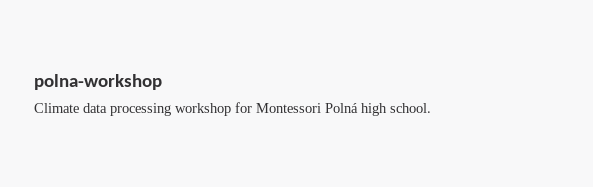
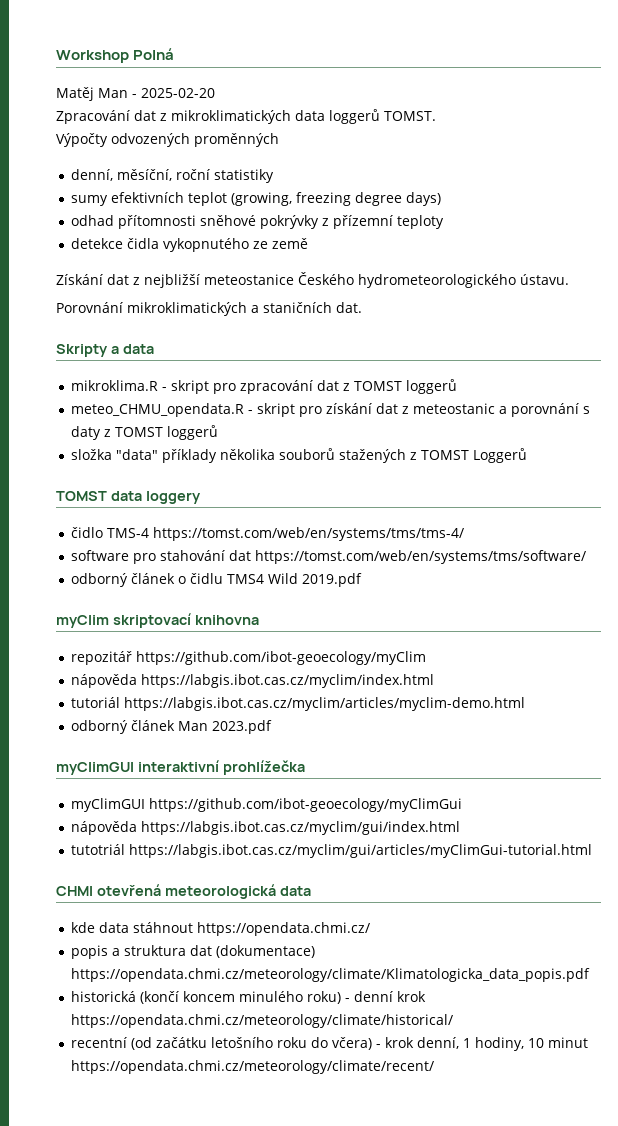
[34,74,162,90] [34,102,431,116] polna-workshop // Climate data processing workshop for Montessori Polná high school. -> [56,48,175,63] [56,87,215,101] [56,109,436,124] [56,133,279,147] [70,169,274,183] [70,192,441,206] [70,215,444,229] [70,238,308,252] [56,272,569,288] [56,302,362,316] [56,344,154,357] [70,379,457,394] [70,403,590,417] [70,425,218,440] [70,448,527,463] [56,491,201,504] [70,527,464,541] [70,550,586,564] [70,573,362,587] [56,613,259,628] [70,651,426,665] [70,674,434,688] [70,697,525,711] [70,720,272,734] [56,760,305,775] [70,798,462,812] [70,821,460,835] [70,844,592,858] [56,884,311,899] [70,922,370,936] [70,945,315,959] [70,968,590,982] [70,991,426,1004] [70,1014,453,1028] [70,1037,588,1051] [70,1060,434,1074] Workshop Polná // Matěj Man - 2025-02-20 // Zpracování dat z mikroklimatických data loggerů TOMST. // Výpočty odvozených proměnných // denní, měsíční, roční statistiky // sumy efektivních teplot (growing, freezing degree days) // odhad přítomnosti sněhové pokrývky z přízemní teploty // detekce čidla vykopnutého ze země // Získání dat z nejbližší meteostanice Českého hydrometeorologického ústavu. // Porovnání mikroklimatických a staničních dat. // Skripty a data // mikroklima.R - skript pro zpracování dat z TOMST loggerů // meteo_CHMU_opendata.R - skript pro získání dat z meteostanic a porovnání s daty z TOMST loggerů // složka "data" příklady několika souborů stažených z TOMST Loggerů // TOMST data loggery // čidlo TMS-4 https://tomst.com/web/en/systems/tms/tms-4/ // software pro stahování dat https://tomst.com/web/en/systems/tms/software/ // odborný článek o čidlu TMS4 Wild 2019.pdf // myClim skriptovací knihovna // repozitář https://github.com/ibot-geoecology/myClim // nápověda https://labgis.ibot.cas.cz/myclim/index.html // tutoriál https://labgis.ibot.cas.cz/myclim/articles/myclim-demo.html // odborný článek Man 2023.pdf // myClimGUI interaktivní prohlížečka // myClimGUI https://github.com/ibot-geoecology/myClimGui // nápověda https://labgis.ibot.cas.cz/myclim/gui/index.html // tutotriál https://labgis.ibot.cas.cz/myclim/gui/articles/myClimGui-tutorial.html // CHMI otevřená meteorologická data // kde data stáhnout https://opendata.chmi.cz/ // popis a struktura dat (dokumentace) https://opendata.chmi.cz/meteorology/climate/Klimatologicka_data_popis.pdf // historická (končí koncem minulého roku) - denní krok https://opendata.chmi.cz/meteorology/climate/historical/ // recentní (od začátku letošního roku do včera) - krok denní, 1 hodiny, 10 minut https://opendata.chmi.cz/meteorology/climate/recent/

